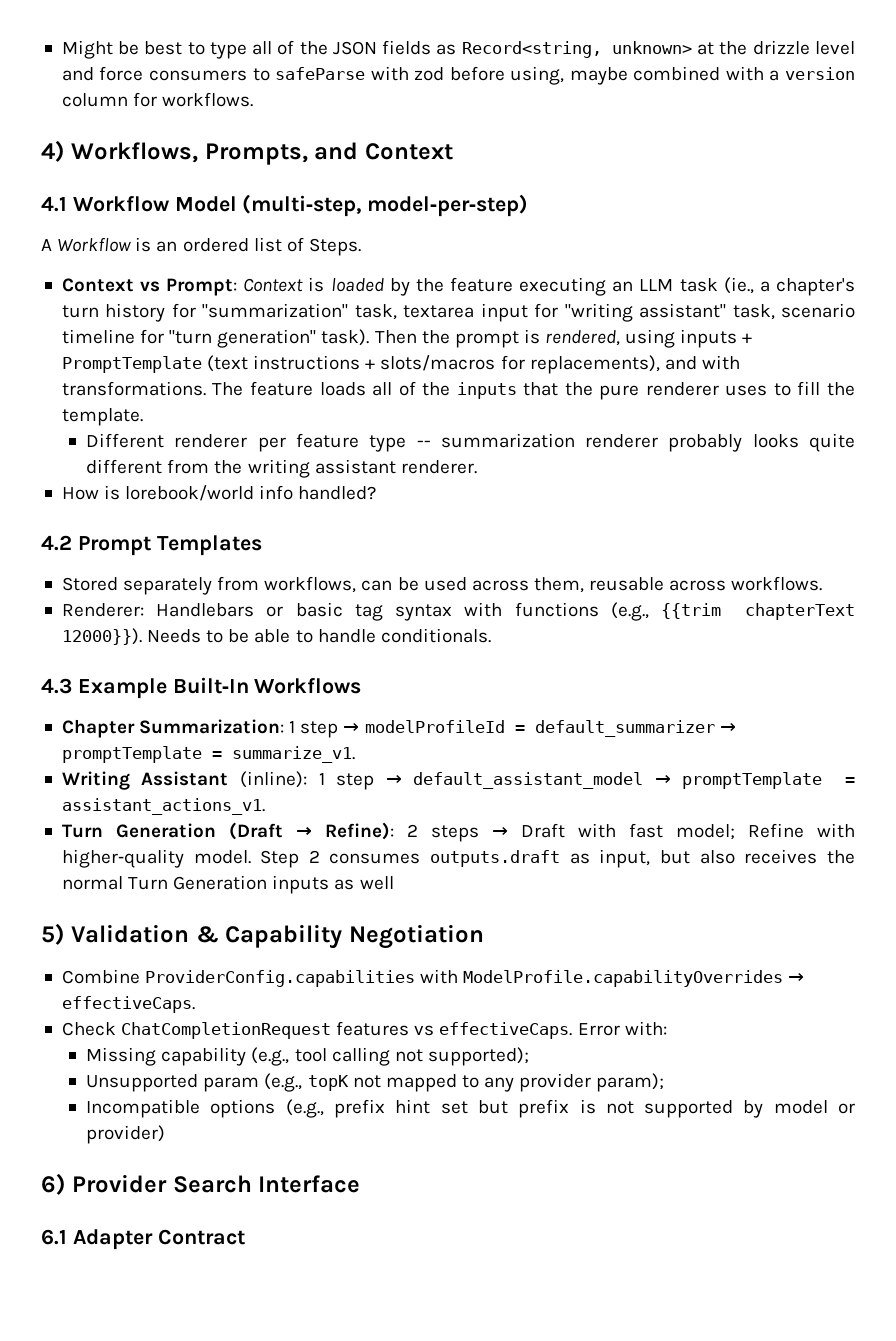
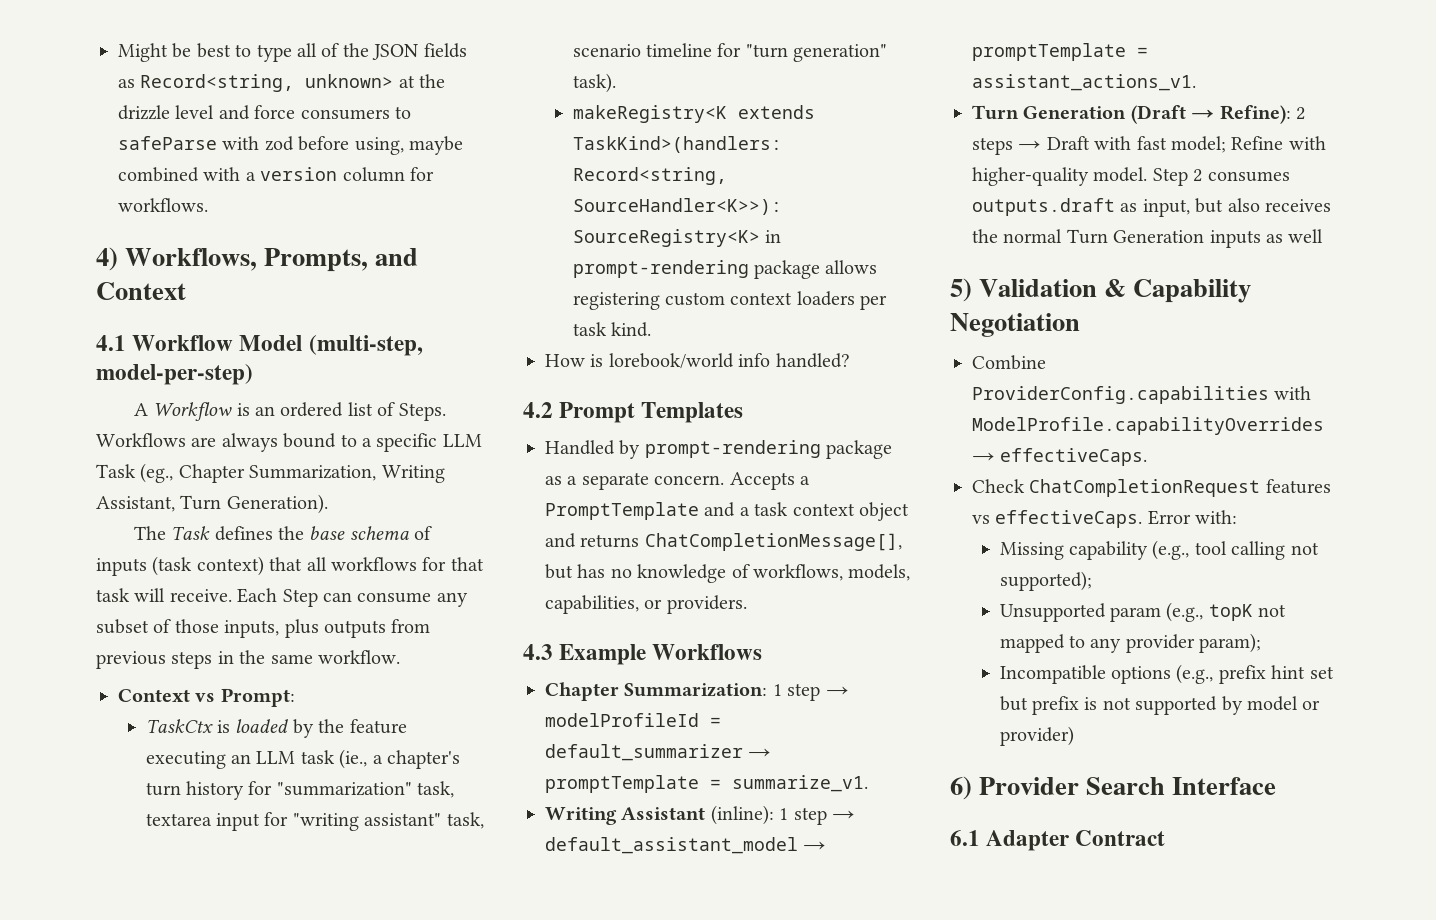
(361, 247) none -> [96,433,482,452] [96,463,445,483] [96,494,328,514] [133,526,433,541] [96,556,484,576] [96,588,468,607] [96,619,431,638] [96,650,400,669] Workflows are always bound to a specific LLM Task (eg., Chapter Summarization, Writing Assistant, Turn Generation). // The Task defines the base schema of inputs (task context) that all workflows for that task will receive. Each Step can consume any subset of those inputs, plus outputs from previous steps in the same workflow.
[243,278,304,292] Context -> [145,719,213,733] // TaskCtx
[374,329,753,348] [61,355,740,374] [61,381,855,400] [61,408,143,426] [86,433,855,452] [86,459,477,478] Then the prompt is rendered, using inputs + PromptTemplate (text instructions + slots/macros for replacements), and with transformations. The feature loads all of the inputs that the pure renderer uses to fill the template. // Different renderer per feature type -- summarization renderer probably looks quite different from the writing assistant renderer. -> [572,105,815,123] [572,136,782,153] [572,167,727,185] [572,198,782,215] [572,229,781,247] [572,260,878,279] [572,291,888,310] [572,322,651,337] // makeRegistry<K extends TaskKind>(handlers: Record<string, SourceHandler<K>>): SourceRegistry<K> in prompt-rendering package allows registering custom context loaders per task kind.
[61,576,823,595] [61,602,856,621] [61,628,491,645] Stored separately from workflows, can be used across them, reusable across workflows. // Renderer: Handlebars or basic tag syntax with functions (e.g., {{trim chapterText 12000}}). Needs to be able to handle conditionals. -> [545,440,893,459] [545,472,810,490] [545,502,909,521] [545,533,902,551] [545,564,911,583] [545,595,747,614] Handled by prompt-rendering package as a separate concern. Accepts a PromptTemplate and a task context object and returns ChatCompletionMessage[], but has no knowledge of workflows, models, capabilities, or providers.
[172,677,249,694] Built‑In -> (647, 654) none

